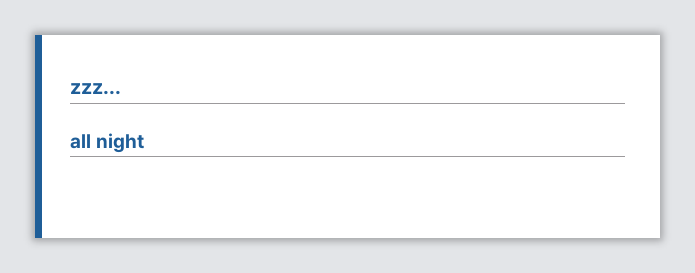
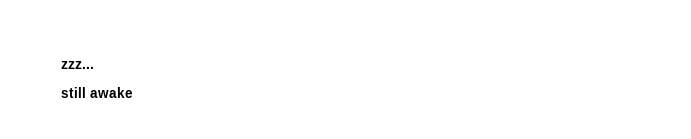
[70,133,145,153] all night -> [61,87,133,98] still awake

